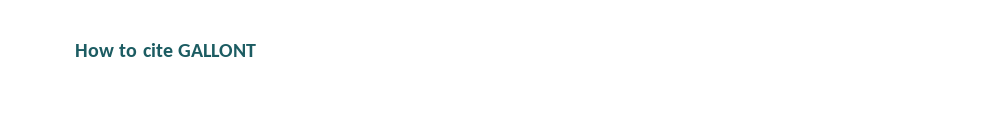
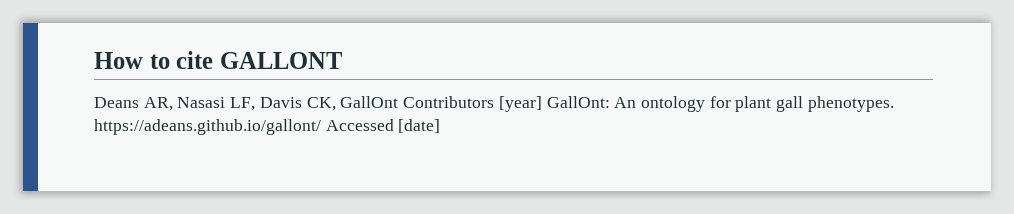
(256, 50) none -> [94,96,894,112] [94,119,441,135] // Deans AR, Nasasi LF, Davis CK, GallOnt Contributors [year] GallOnt: An ontology for plant gall phenotypes. https://adeans.github.io/gallont/ Accessed [date]

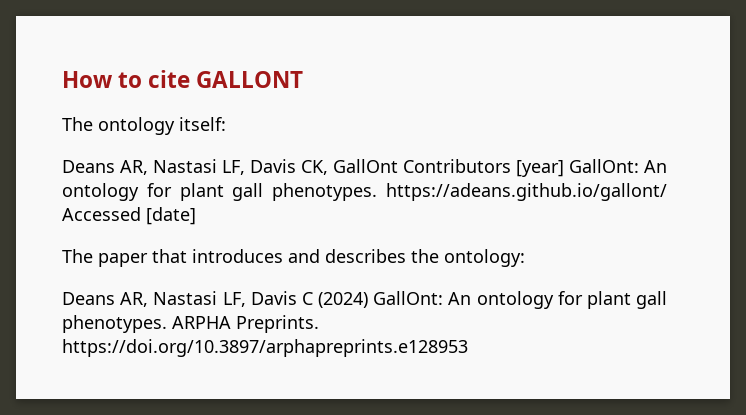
[94,97,226,111] // Deans AR, Nasasi -> [62,117,226,135] [62,159,217,175] // The ontology itself: // Deans AR, Nastasi
(441, 126) none -> [62,249,525,267] [62,291,667,309] [62,315,319,333] [62,339,468,357] // The paper that introduces and describes the ontology: // Deans AR, Nastasi LF, Davis C (2024) GallOnt: An ontology for plant gall phenotypes. ARPHA Preprints. https://doi.org/10.3897/arphapreprints.e128953

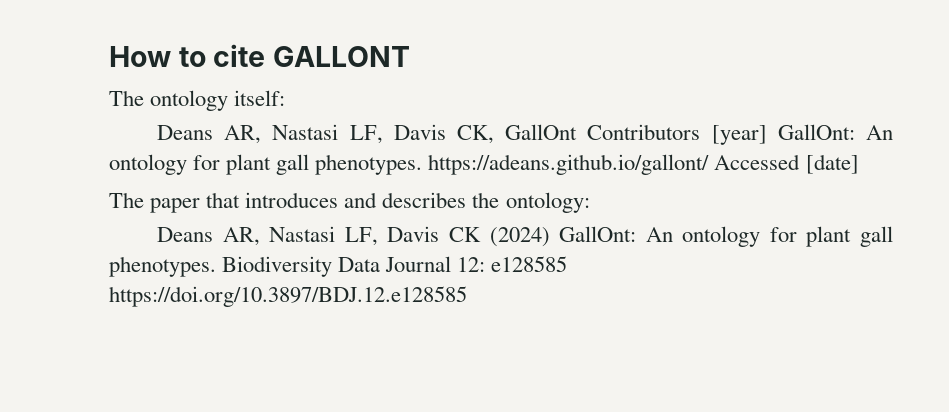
[301,292,313,305] C -> [448,227,481,242] CK
[172,315,319,333] [62,339,468,357] ARPHA Preprints. https://doi.org/10.3897/arphapreprints.e128953 -> [222,256,568,277] [109,286,467,307] Biodiversity Data Journal 12: e128585 https://doi.org/10.3897/BDJ.12.e128585

